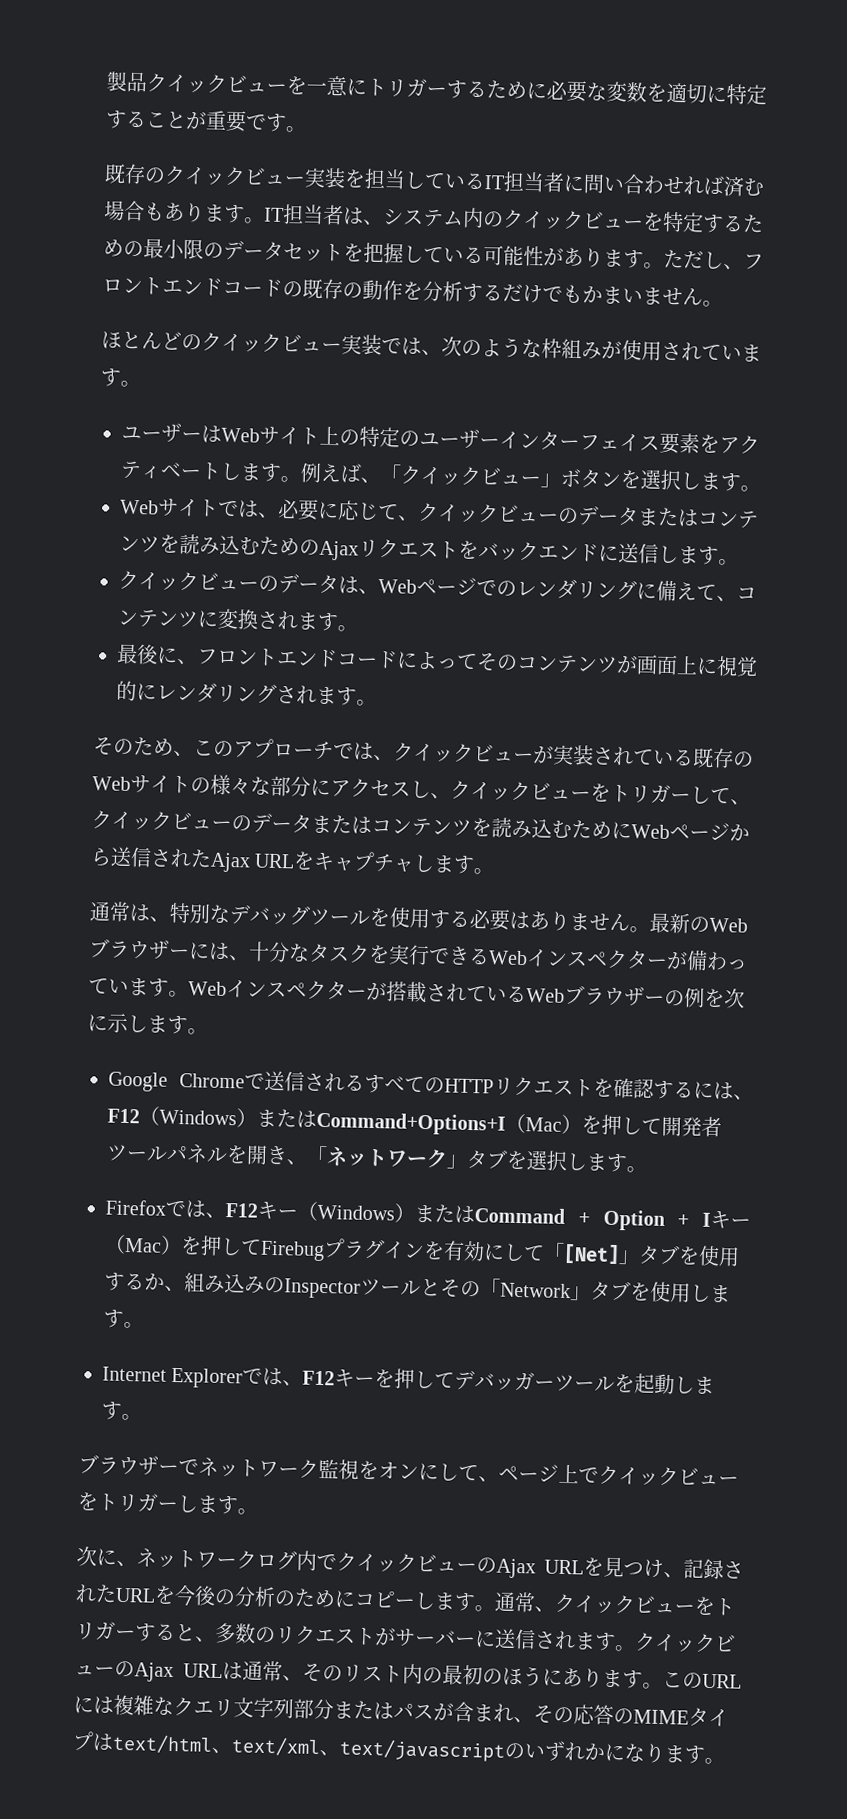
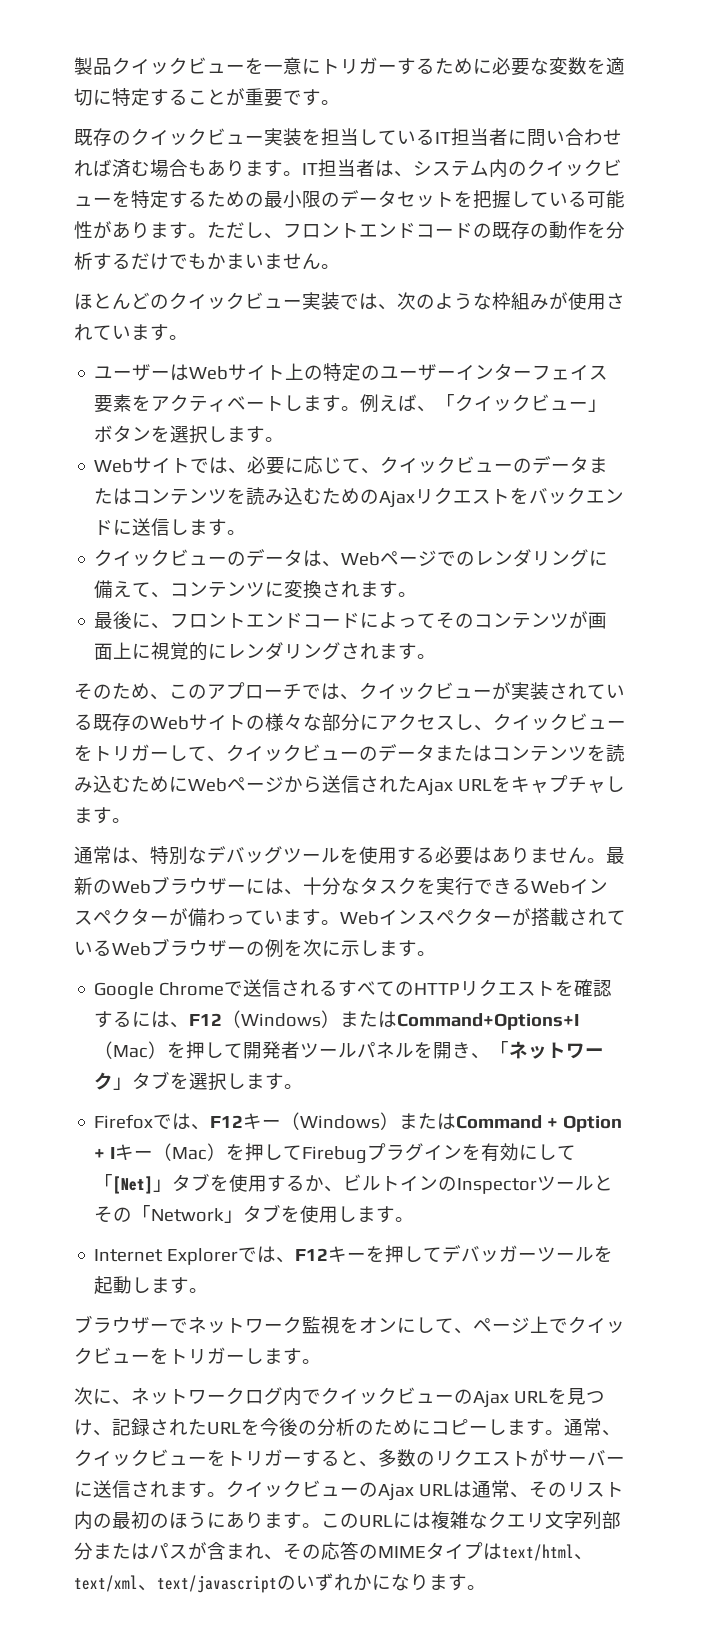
[184,1272,265,1294] 組み込み -> [343,1174,439,1191] ビルトイン

